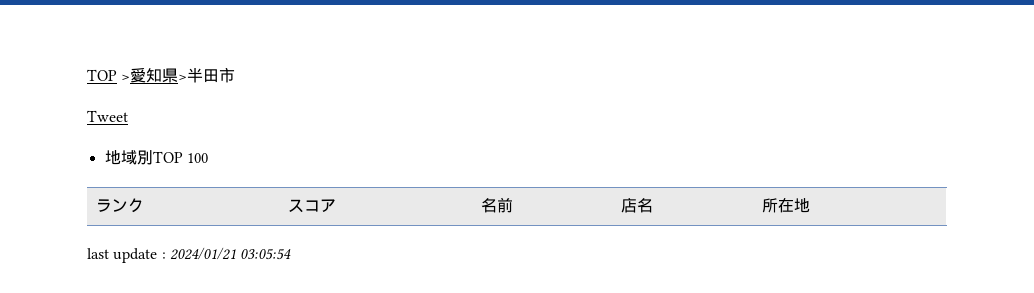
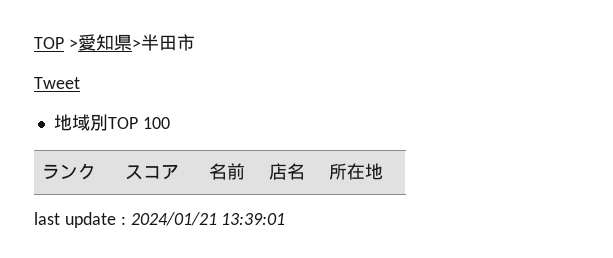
[240,249,292,260] 03:05:54 -> [221,213,286,225] 13:39:01

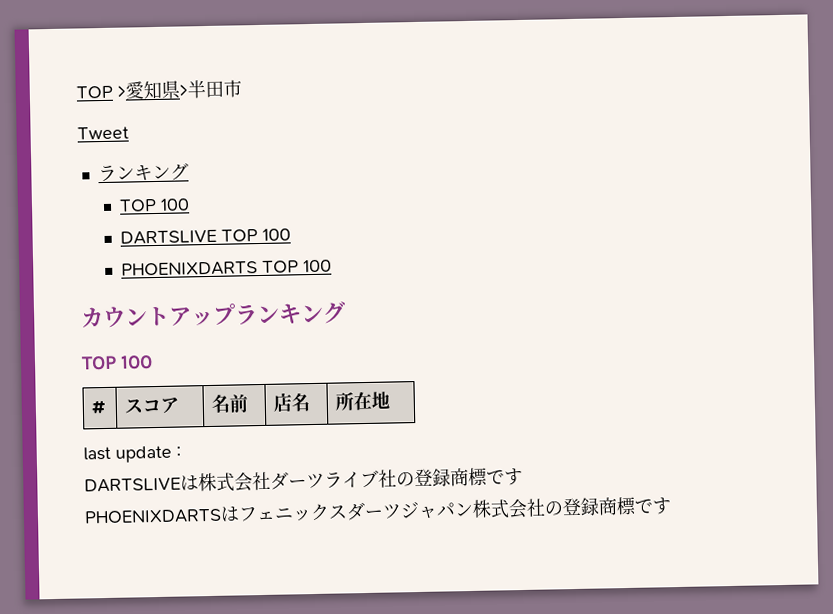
[53,114,170,131] [42,163,97,180] 地域別TOP 100 // ランク -> [97,162,189,183] [119,198,191,212] [120,228,292,245] [121,259,333,277] [80,301,346,329] [81,355,154,371] [91,399,107,415] ランキング // TOP 100 // DARTSLIVE TOP 100 // PHOENIXDARTS TOP 100 // カウントアップランキング // TOP 100 // #
[130,212,286,226] 2024/01/21 13:39:01 -> [84,467,523,493] [84,496,672,525] // DARTSLIVEは株式会社ダーツライブ社の登録商標です // PHOENIXDARTSはフェニックスダーツジャパン株式会社の登録商標です

